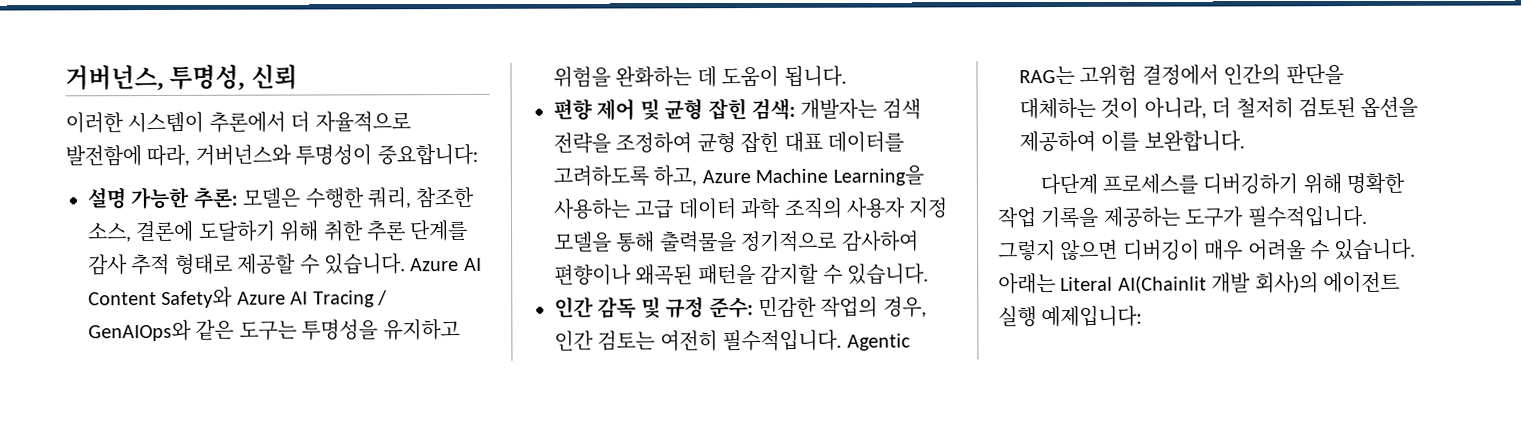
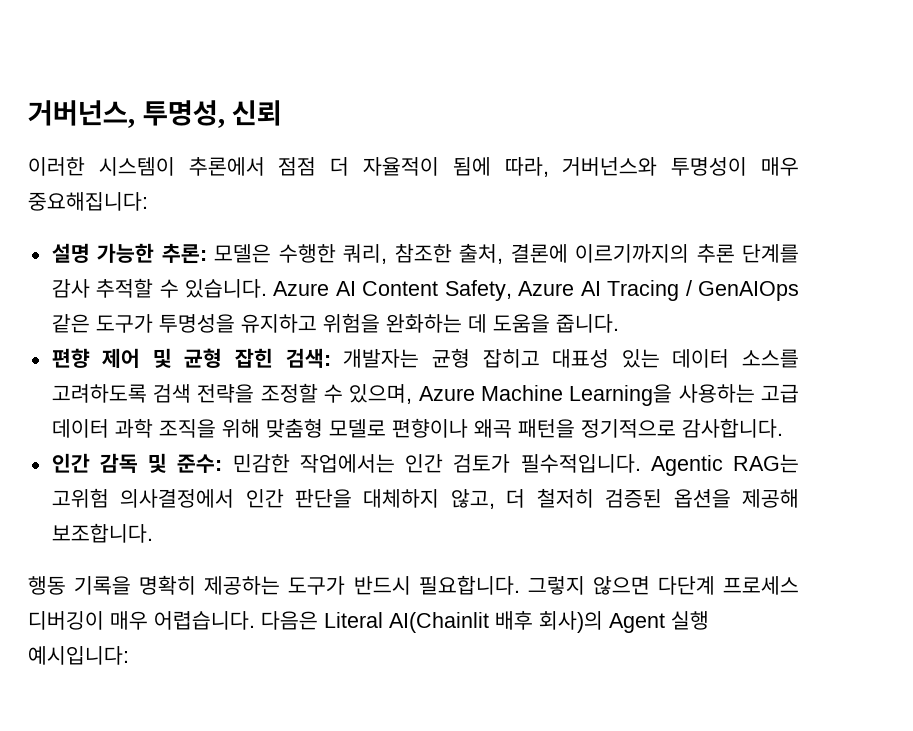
[290,111,411,133] [65,145,142,167] 더 자율적으로 발전함에 -> [278,157,491,176] 점점 더 자율적이 됨에
[376,143,478,166] 중요합니다: -> [761,157,799,176] [28,192,148,211] 매우 중요해집니다:
[87,219,469,243] [88,253,297,276] 소스, 결론에 도달하기 위해 취한 추론 단계를 감사 추적 형태로 제공할 -> [459,243,800,264] [51,278,154,298] 출처, 결론에 이르기까지의 추론 단계를 감사 추적할
[161,286,234,308] Safety와 -> [444,280,512,301] Safety,
[88,319,297,342] GenAIOps와 같은 도구는 -> [698,281,799,301] [51,314,153,333] GenAIOps 같은 도구가
[721,65,847,88] 도움이 됩니다. -> [492,314,619,333] 도움을 줍니다.
[881,98,921,120] [553,131,904,154] [553,165,698,187] 검색 전략을 조정하여 균형 잡힌 대표 데이터를 고려하도록 하고, -> [431,348,799,368] [51,383,413,404] 균형 잡히고 대표성 있는 데이터 소스를 고려하도록 검색 전략을 조정할 수 있으며,
[783,197,948,219] [554,230,919,253] [554,263,929,286] 조직의 사용자 지정 모델을 통해 출력물을 정기적으로 감사하여 편향이나 왜곡된 패턴을 감지할 수 있습니다. -> [158,418,783,438] 조직을 위해 맞춤형 모델로 편향이나 왜곡 패턴을 정기적으로 감사합니다.
[665,296,705,319] 규정 -> (168, 463) none
[820,296,927,318] [554,329,911,352] [1019,64,1344,86] [1019,96,1419,120] [1019,130,1245,153] [1039,172,1406,196] [997,205,1368,229] [998,238,1417,262] [998,271,1400,295] [998,305,1143,328] 작업의 경우, 인간 검토는 여전히 필수적입니다. Agentic RAG는 고위험 결정에서 인간의 판단을 대체하는 것이 아니라, 더 철저히 검토된 옵션을 제공하여 이를 보완합니다. // 다단계 프로세스를 디버깅하기 위해 명확한 작업 기록을 제공하는 도구가 필수적입니다. 그렇지 않으면 디버깅이 매우 어려울 수 있습니다. 아래는 Literal AI(Chainlit 개발 회사)의 에이전트 실행 예제입니다: -> [299,454,800,476] [51,488,799,509] [51,523,153,543] [28,575,800,595] [28,610,709,633] [28,646,129,665] 작업에서는 인간 검토가 필수적입니다. Agentic RAG는 고위험 의사결정에서 인간 판단을 대체하지 않고, 더 철저히 검증된 옵션을 제공해 보조합니다. // 행동 기록을 명확히 제공하는 도구가 반드시 필요합니다. 그렇지 않으면 다단계 프로세스 디버깅이 매우 어렵습니다. 다음은 Literal AI(Chainlit 배후 회사)의 Agent 실행 예시입니다:

